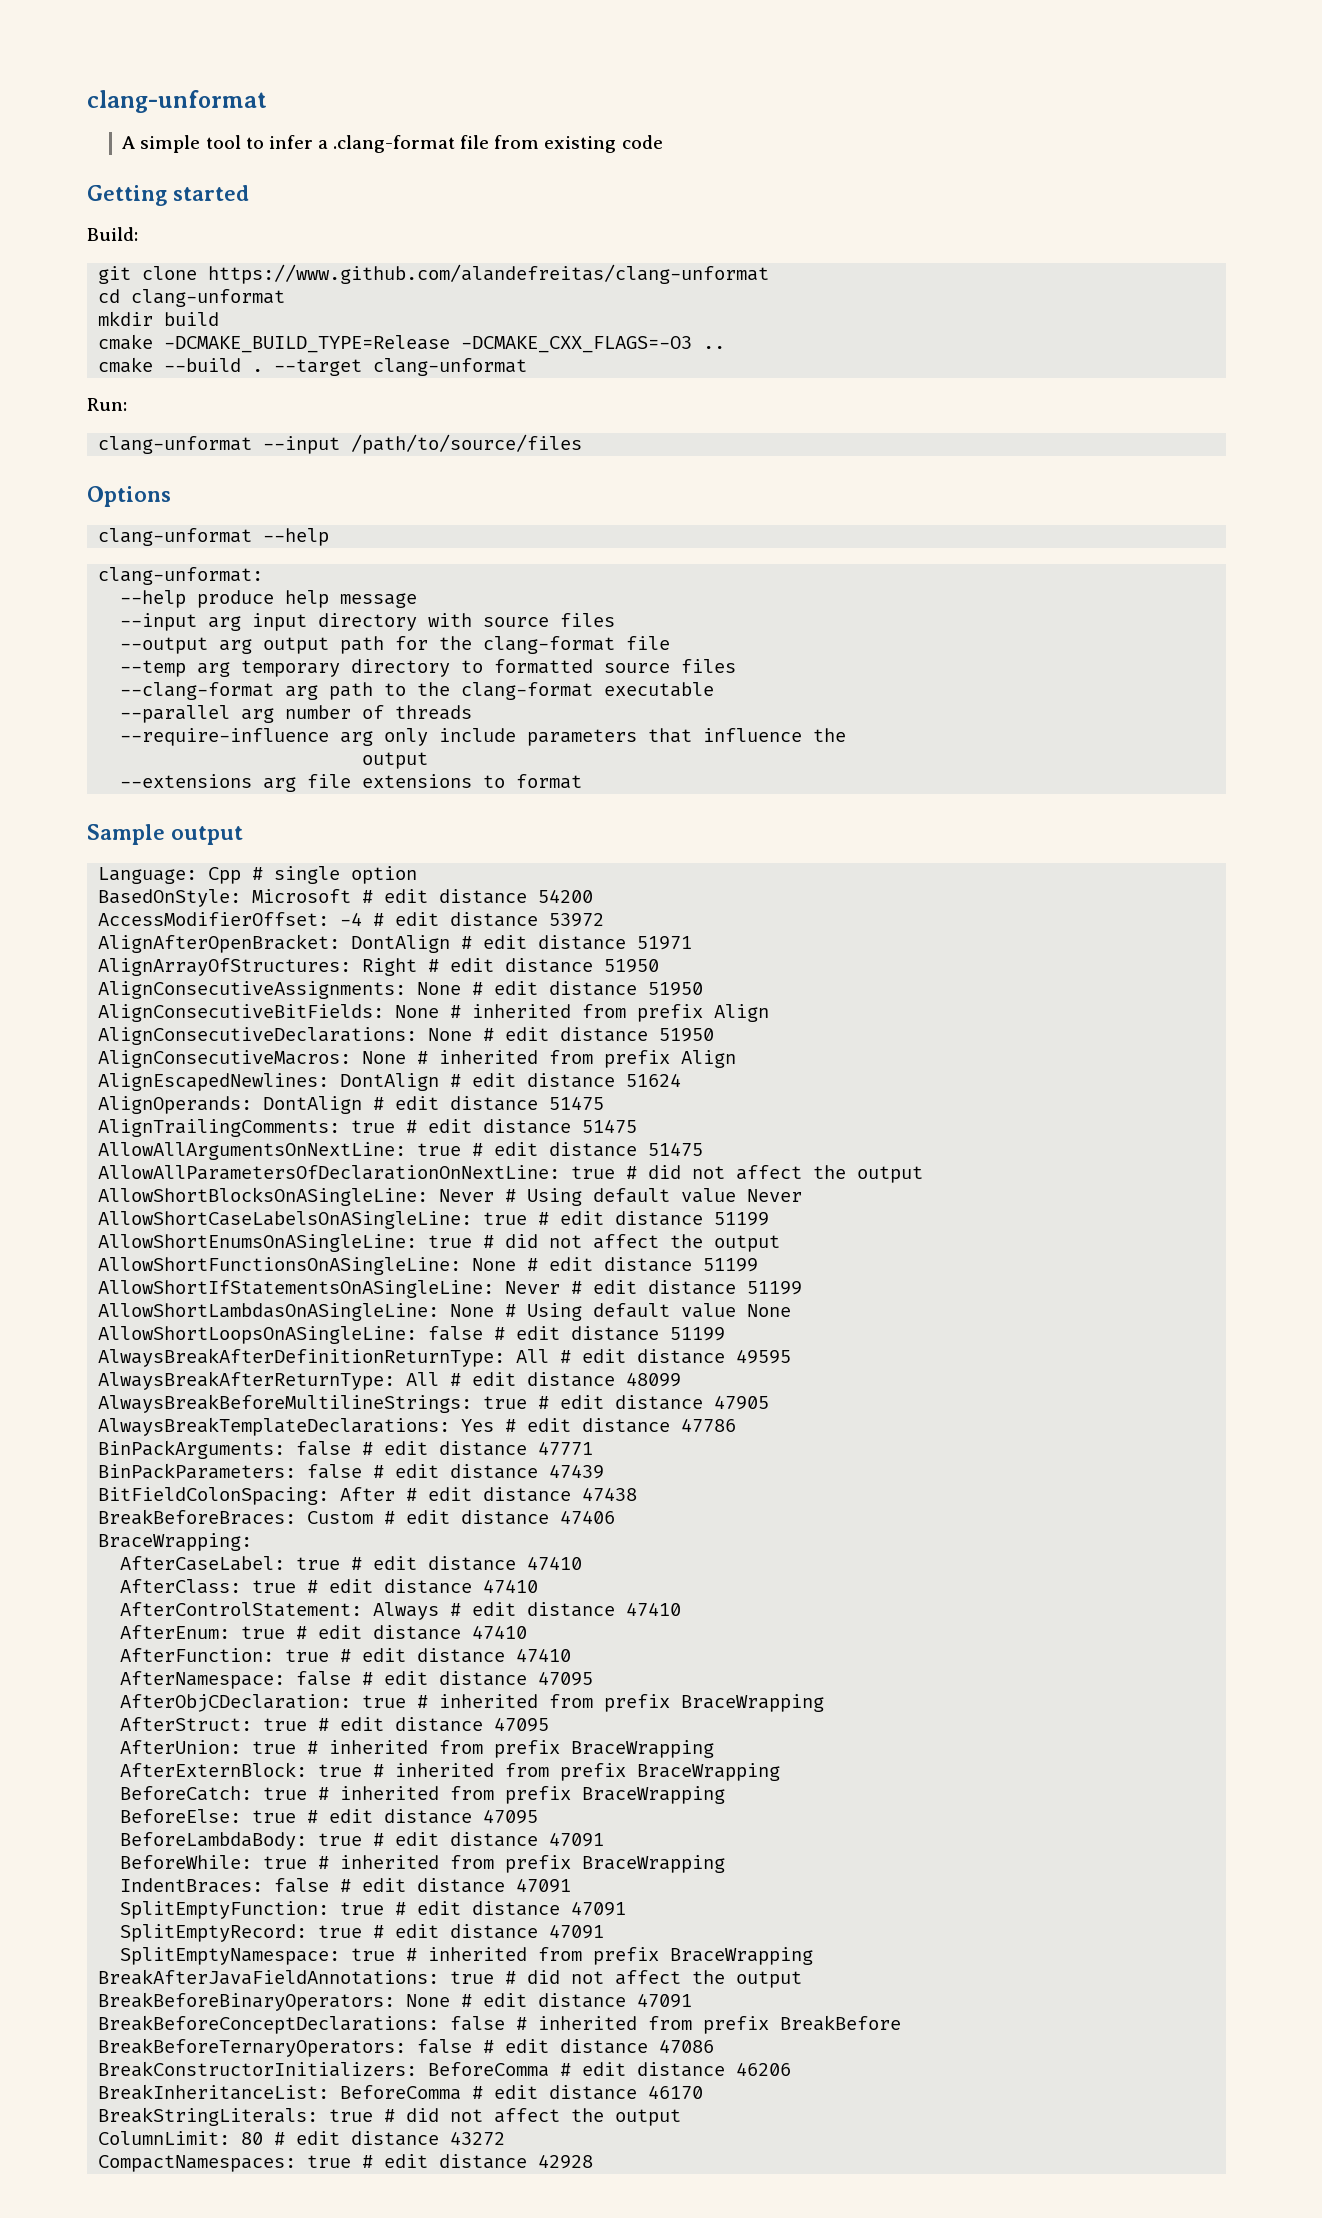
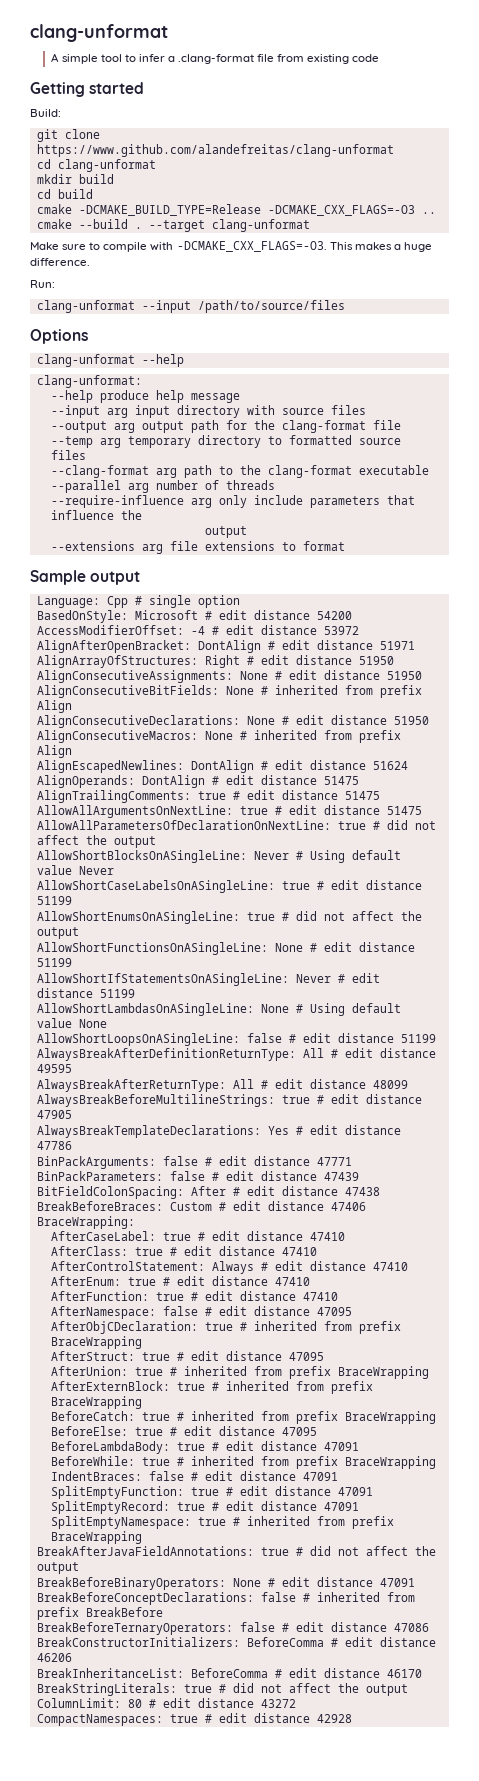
(220, 319) none -> [36,189,93,199] // cd build
(528, 367) none -> [30,241,432,252] [30,258,90,266] // Make sure to compile with -DCMAKE_CXX_FLAGS=-O3. This makes a huge difference.

